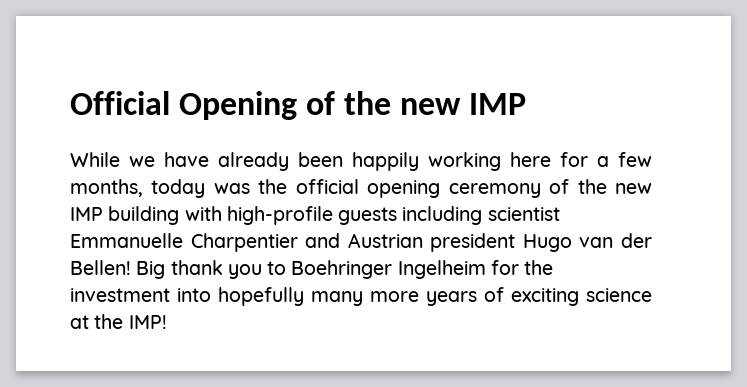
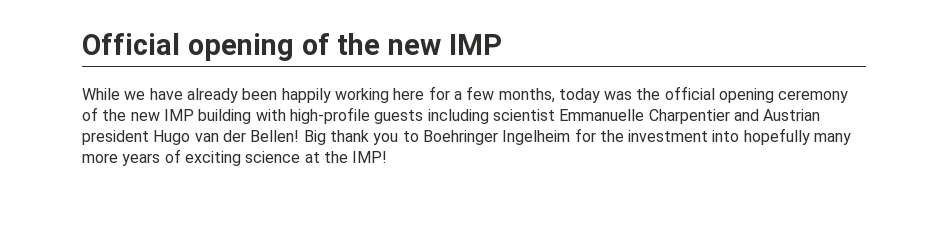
[179,91,298,120] Opening -> [187,33,294,61] opening

